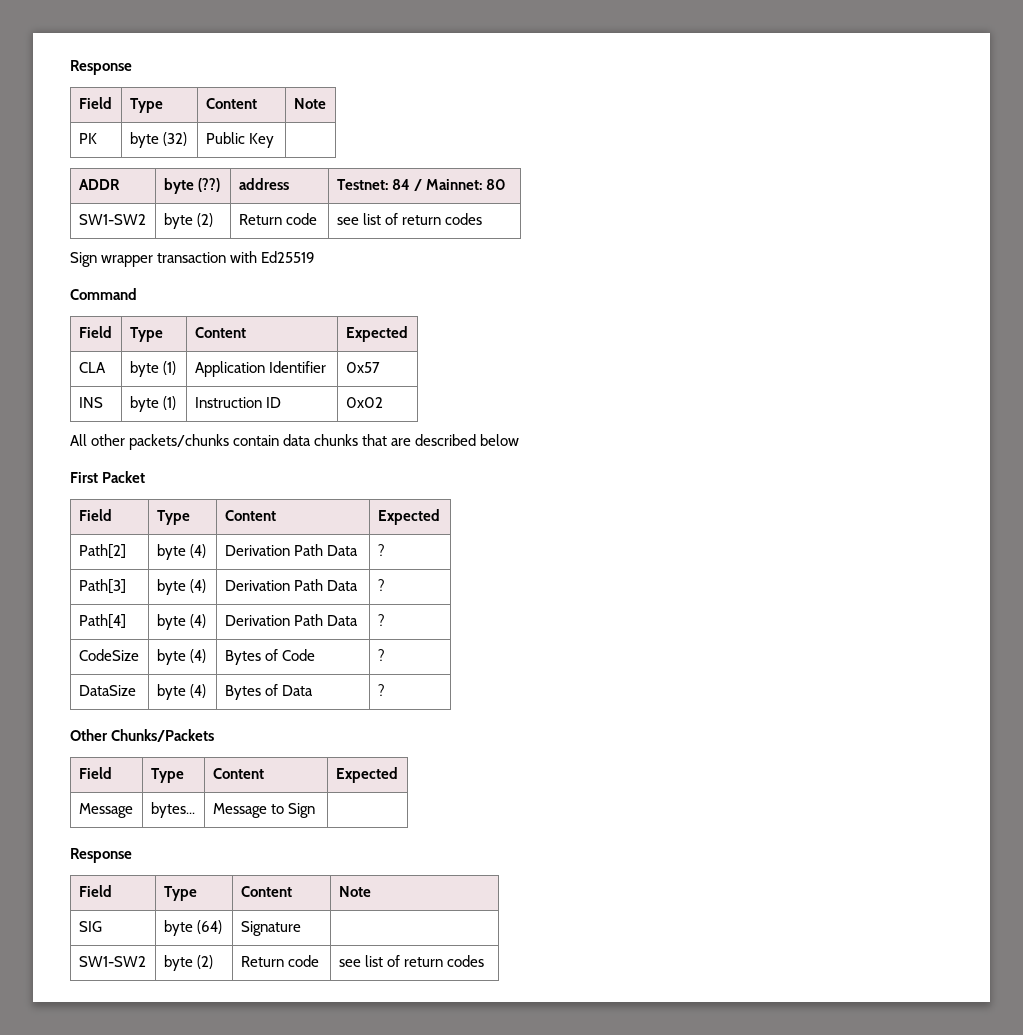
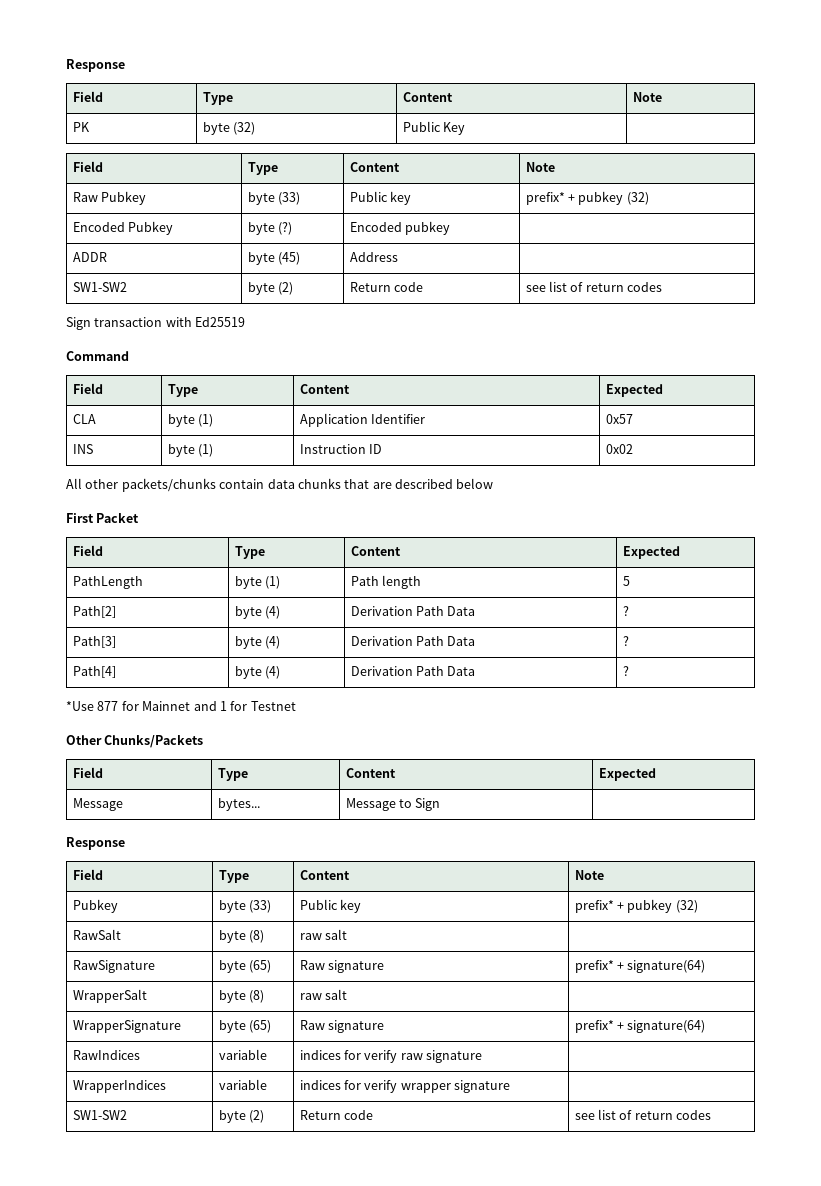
[78,179,120,190] [163,178,220,194] [238,178,289,190] [336,179,506,191] ADDR | byte (??) | address | Testnet: 84 / Mainnet: 80 -> [72,161,103,172] [247,162,278,175] [349,162,400,172] [525,162,555,172] [72,191,146,205] [247,192,300,205] [349,191,411,205] [525,191,649,205] [72,221,173,235] [247,222,292,235] [349,221,450,235] [72,252,107,262] [247,252,300,265] [349,252,398,262] Field | Type | Content | Note // Raw Pubkey | byte (33) | Public key | prefix* + pubkey (32) // Encoded Pubkey | byte (?) | Encoded pubkey | // ADDR | byte (45) | Address |
[101,255,154,267] wrapper -> (91, 323) none
(440, 517) none -> [72,576,143,589] [234,576,280,589] [350,575,421,589] [622,576,630,586] // PathLength | byte (1) | Path length | 5
[78,649,139,661] [156,649,206,665] [224,649,315,665] [377,649,385,661] [78,685,136,696] [156,684,206,700] [224,684,313,700] [377,684,385,696] // CodeSize | byte (4) | Bytes of Code | ? // DataSize | byte (4) | Bytes of Data | ? -> [66,701,296,711] // *Use 877 for Mainnet and 1 for Testnet
[78,921,102,932] [163,920,222,936] [240,921,301,936] SIG | byte (64) | Signature -> [72,899,118,913] [218,900,271,913] [299,899,361,913] [574,899,698,913] [72,929,121,940] [218,930,264,943] [299,929,347,940] [72,960,155,973] [218,960,271,973] [299,960,384,973] [574,960,706,973] [72,989,147,1003] [218,990,264,1003] [299,989,347,1000] [72,1020,181,1033] [218,1020,271,1033] [299,1020,384,1033] [574,1020,706,1033] [72,1050,140,1060] [218,1049,267,1060] [299,1050,482,1063] [72,1080,166,1093] [218,1079,267,1090] [299,1080,510,1093] Pubkey | byte (33) | Public key | prefix* + pubkey (32) // RawSalt | byte (8) | raw salt | // RawSignature | byte (65) | Raw signature | prefix* + signature(64) // WrapperSalt | byte (8) | raw salt | // WrapperSignature | byte (65) | Raw signature | prefix* + signature(64) // RawIndices | variable | indices for verify raw signature | // WrapperIndices | variable | indices for verify wrapper signature

